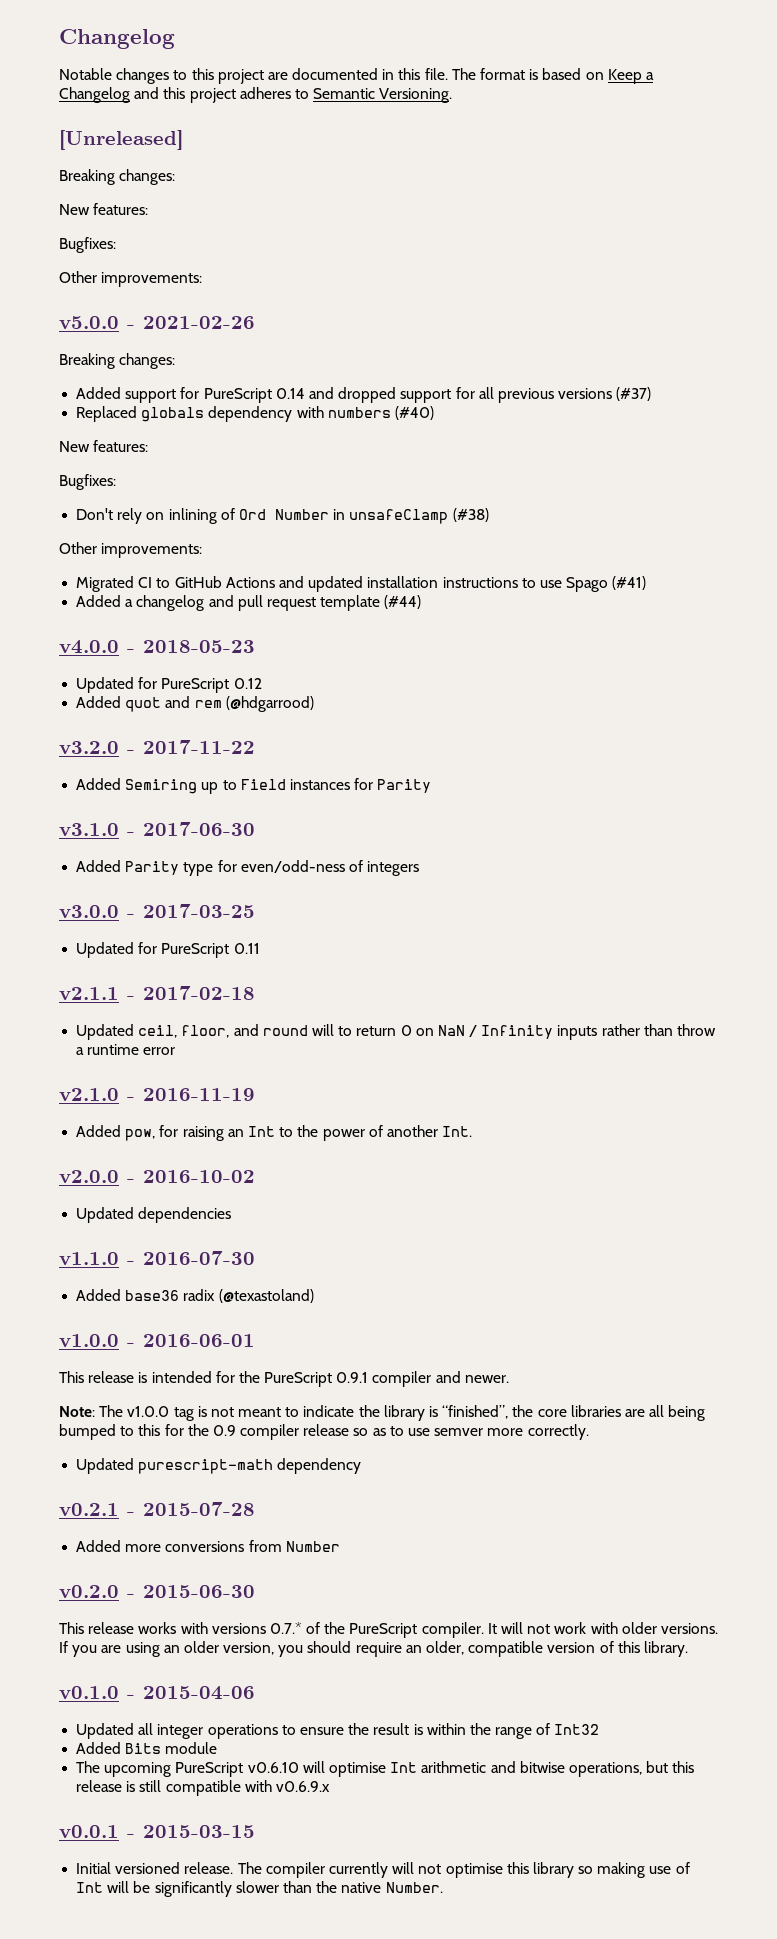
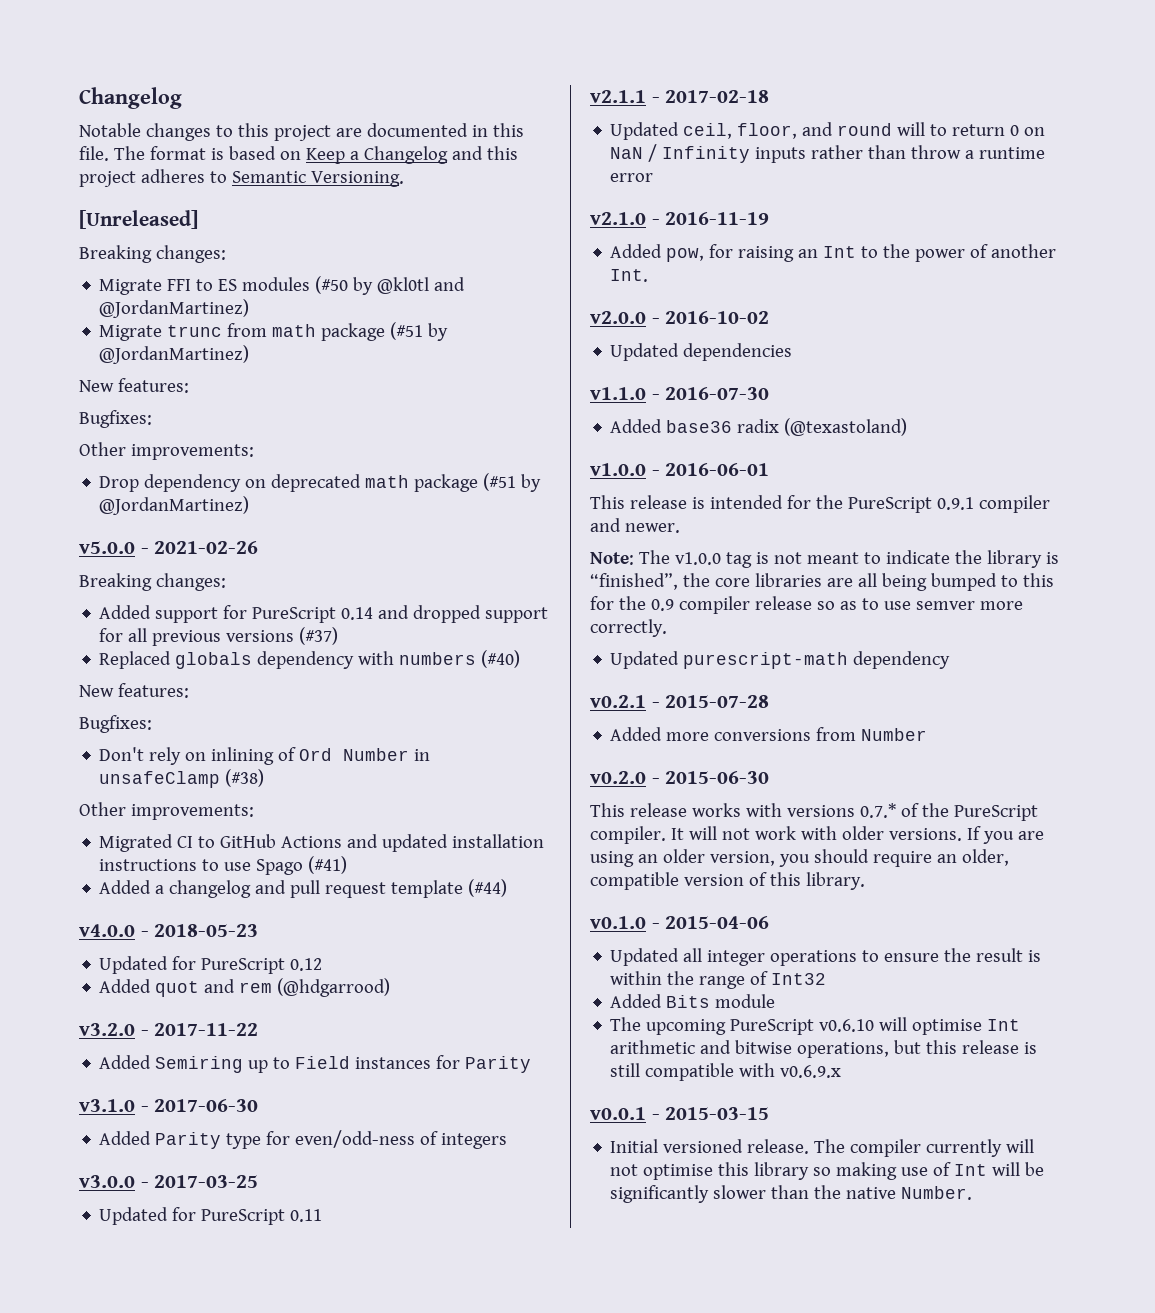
(176, 177) none -> [99,276,466,295] [99,299,250,318] [99,322,449,341] [99,345,250,364] // Migrate FFI to ES modules (#50 by @kl0tl and @JordanMartinez) // Migrate trunc from math package (#51 by @JordanMartinez)
(203, 279) none -> [99,473,542,492] [99,496,250,515] // Drop dependency on deprecated math package (#51 by @JordanMartinez)

